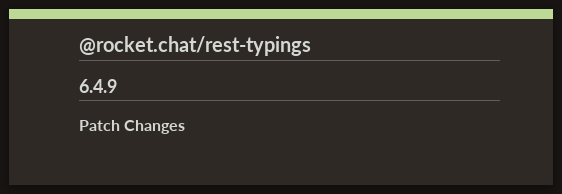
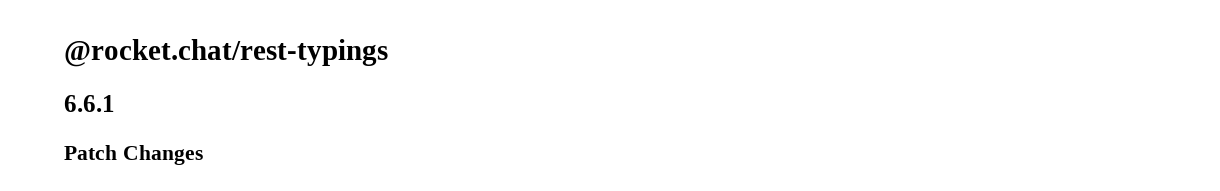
[79,79,117,93] 6.4.9 -> [64,95,115,112] 6.6.1

